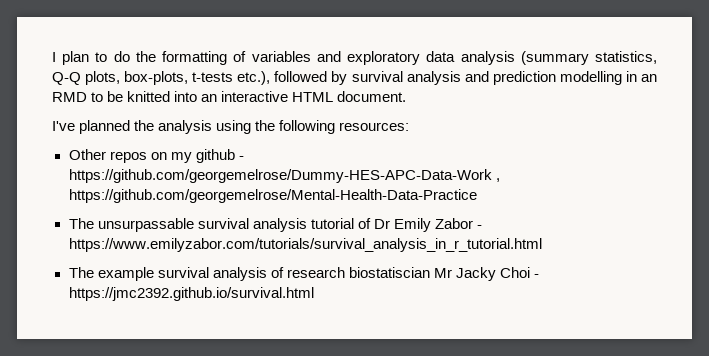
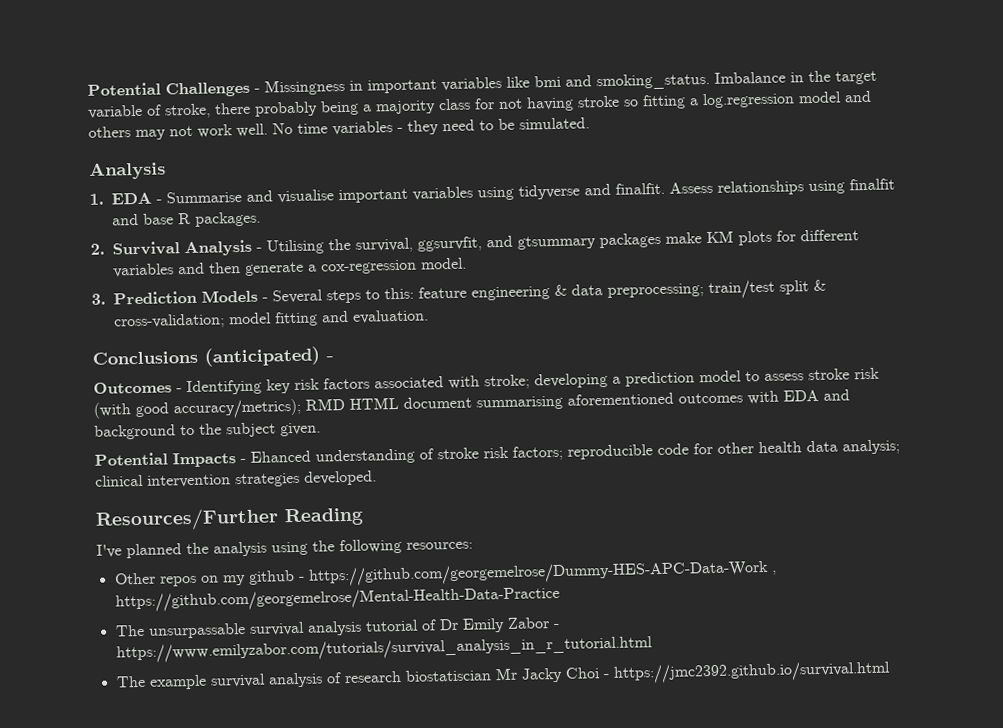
[52,51,657,65] [52,71,658,85] [52,91,407,102] I plan to do the formatting of variables and exploratory data analysis (summary statistics, Q-Q plots, box-plots, t-tests etc.), followed by survival analysis and prediction modelling in an RMD to be knitted into an interactive HTML document. -> [87,70,877,98] [87,90,872,119] [88,117,590,140] [89,161,166,180] [89,178,895,205] [112,211,261,227] [90,229,859,257] [113,257,467,278] [91,279,826,305] [113,309,429,330] [92,346,334,367] [93,367,880,396] [93,389,850,420] [94,422,321,440] [94,439,900,468] [95,470,377,488] [95,507,364,532] Potential Challenges - Missingness in important variables like bmi and smoking_status. Imbalance in the target variable of stroke, there probably being a majority class for not having stroke so fitting a log.regression model and others may not work well. No time variables - they need to be simulated. // Analysis // 1. EDA - Summarise and visualise important variables using tidyverse and finalfit. Assess relationships using finalfit and base R packages. // 2. Survival Analysis - Utilising the survival, ggsurvfit, and gtsummary packages make KM plots for different variables and then generate a cox-regression model. // 3. Prediction Models - Several steps to this: feature engineering & data preprocessing; train/test split & cross-validation; model fitting and evaluation. // Conclusions (anticipated) - // Outcomes - Identifying key risk factors associated with stroke; developing a prediction model to assess stroke risk (with good accuracy/metrics); RMD HTML document summarising aforementioned outcomes with EDA and background to the subject given. // Potential Impacts - Ehanced understanding of stroke risk factors; reproducible code for other health data analysis; clinical intervention strategies developed. // Resources/Further Reading

